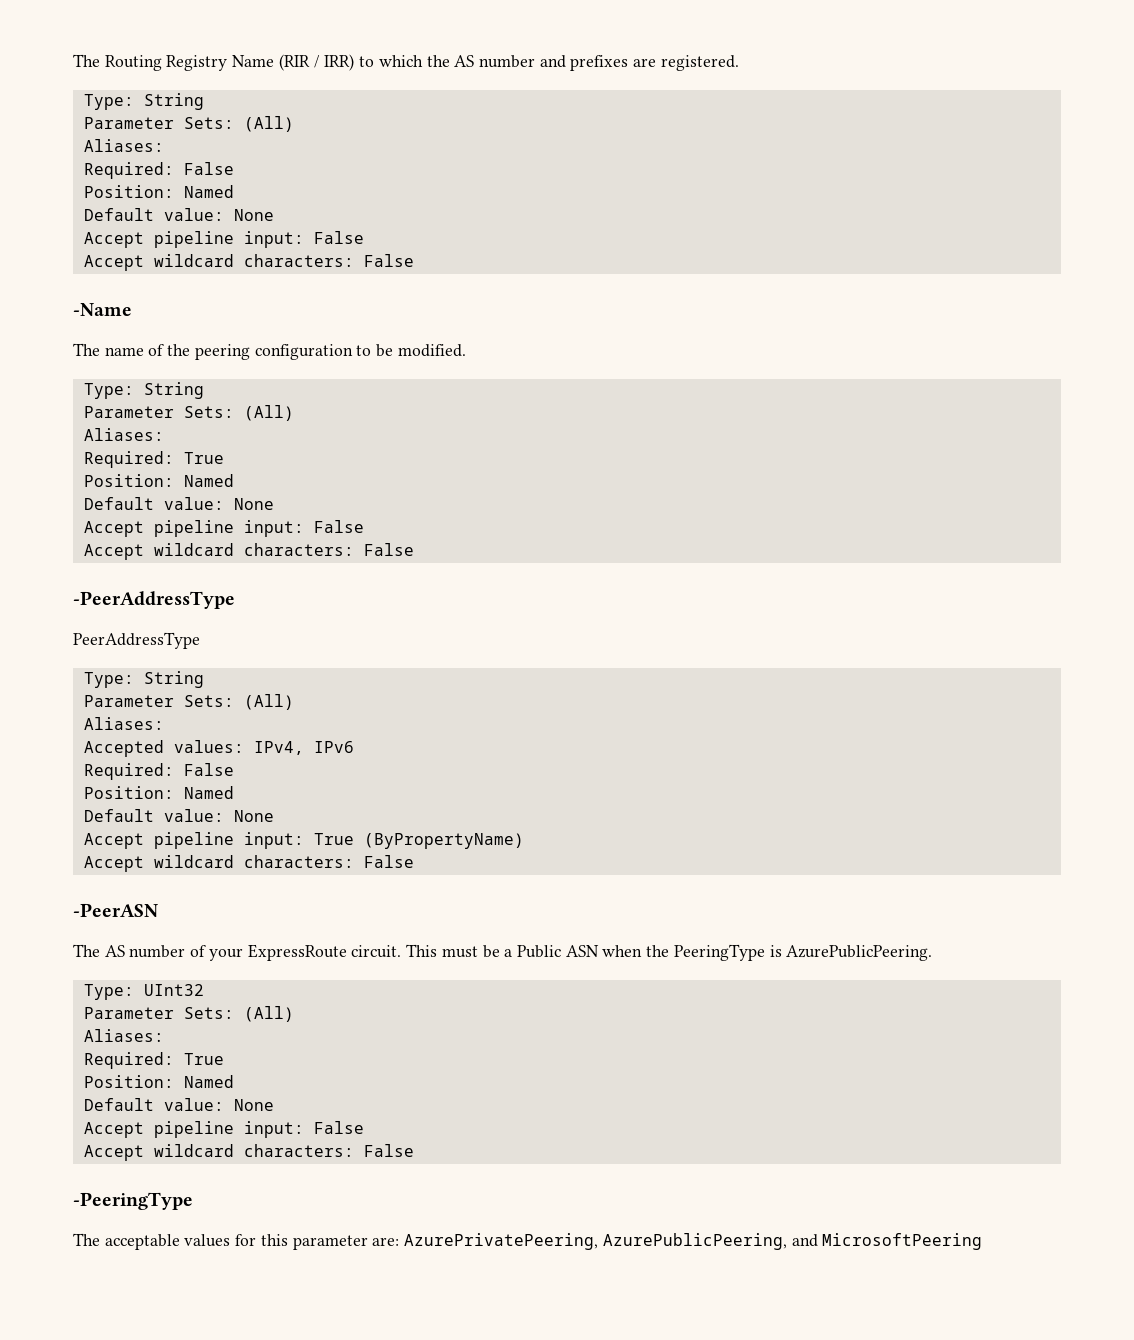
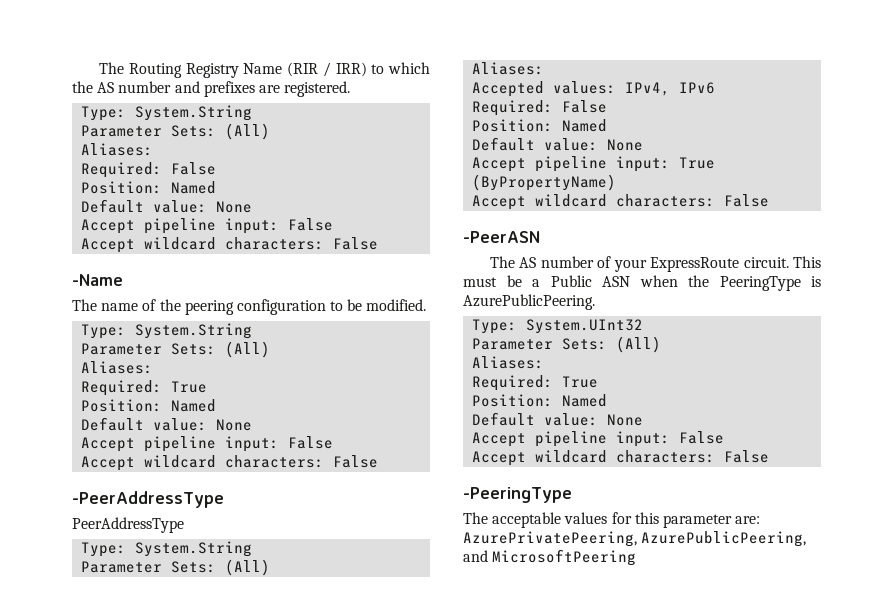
[143,93,204,110] String -> [135,105,253,121] System.String
[143,382,204,399] String -> [135,323,253,339] System.String
[143,671,204,688] String -> [135,541,253,557] System.String
[143,984,204,996] UInt32 -> [526,319,644,334] System.UInt32

